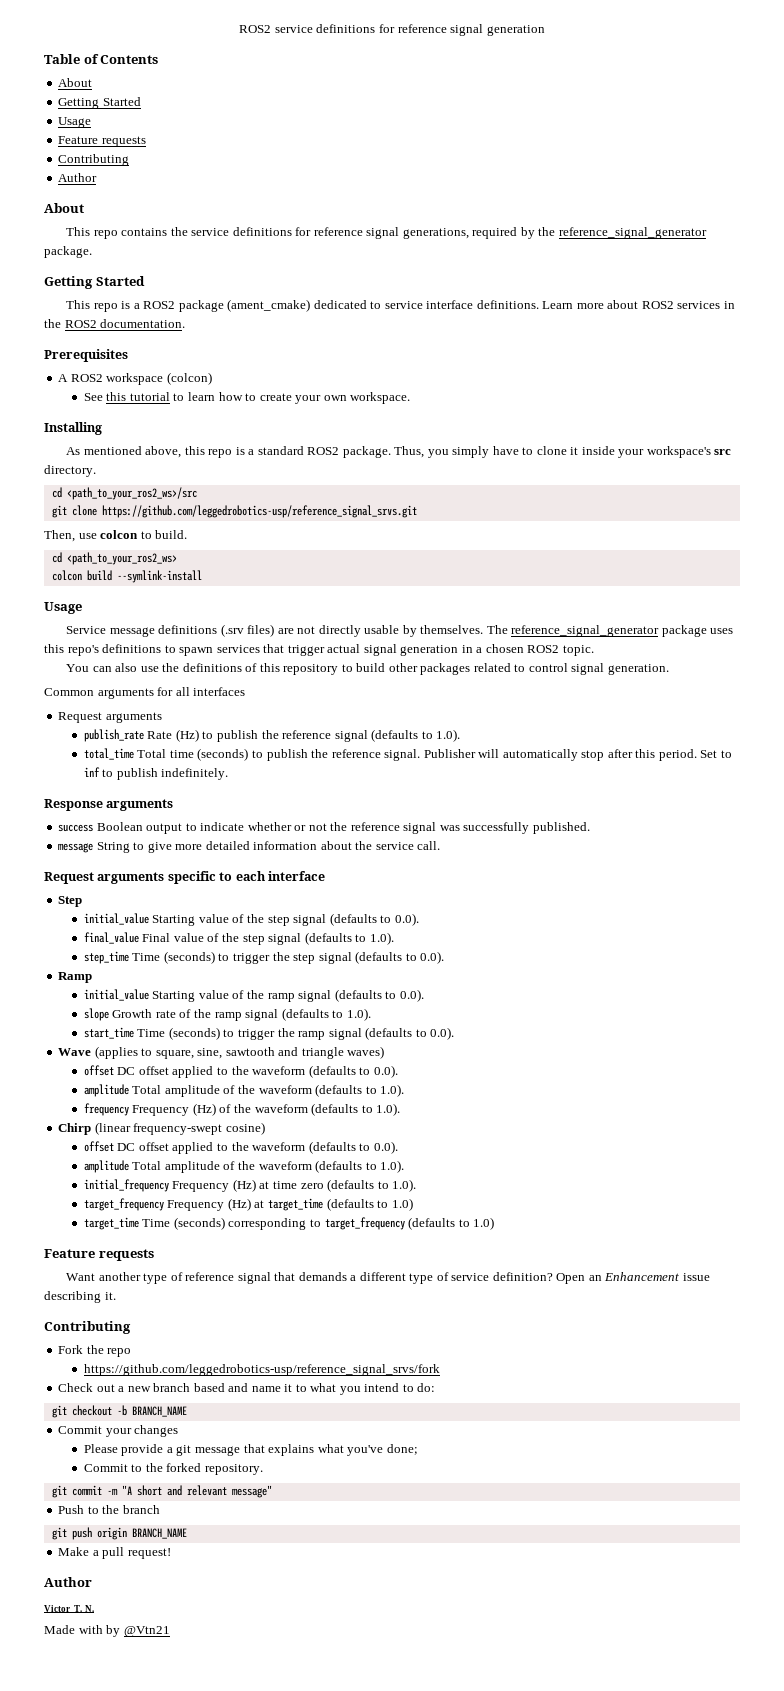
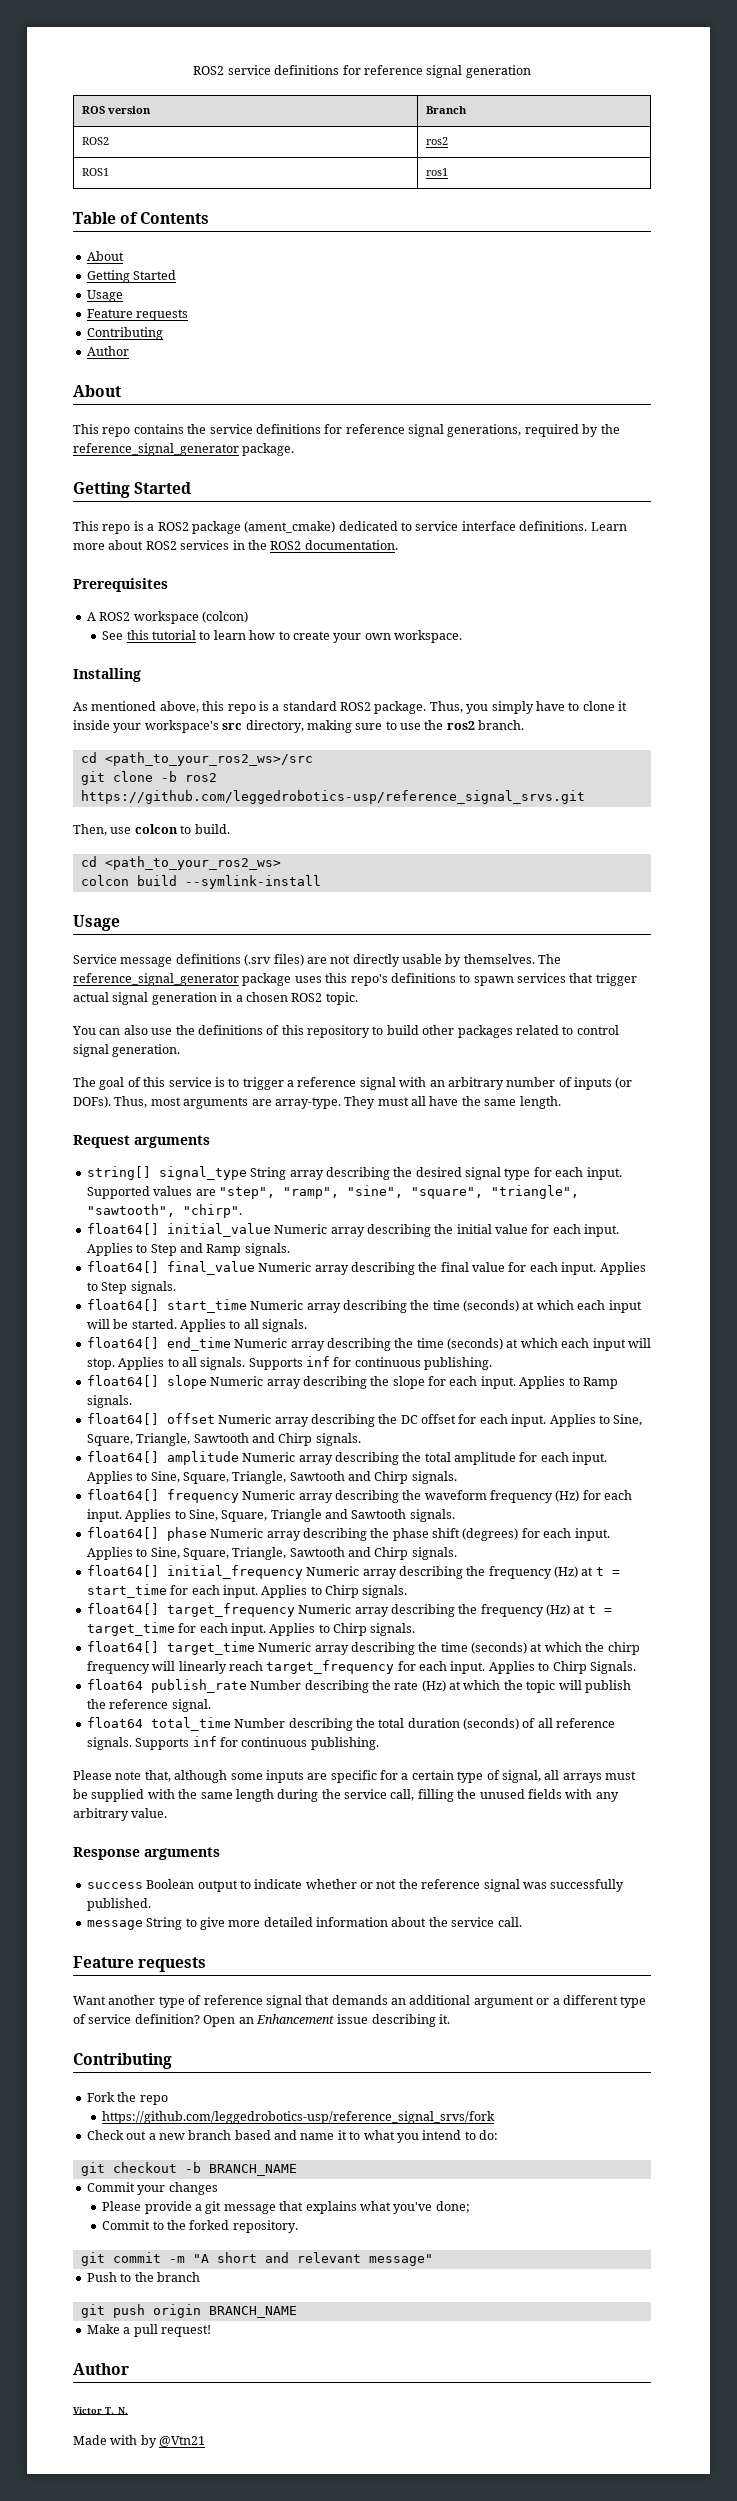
(545, 30) none -> [82,106,152,114] [426,106,468,114] [82,137,110,145] [426,137,449,145] [82,168,110,176] [426,168,449,176] // ROS version | Branch // ROS2 | ros2 // ROS1 | ros1
[44,465,96,477] directory. -> [245,720,525,733] directory, making sure to use the ros2 branch.
(97, 510) none -> [160,771,217,782] -b ros2
[44,687,246,699] [58,712,162,723] [83,729,461,742] [83,748,732,761] [83,767,229,780] Common arguments for all interfaces // Request arguments // publish_rate Rate (Hz) to publish the reference signal (defaults to 1.0). // total_time Total time (seconds) to publish the reference signal. Publisher will automatically stop after this period. Set to inf to publish indefinitely. -> [73,1077,633,1090] [73,1096,561,1109] [73,1135,210,1148] [86,1166,622,1180] [86,1185,579,1199] [86,1204,242,1218] [86,1223,620,1237] [86,1243,290,1256] [86,1261,646,1275] [86,1281,176,1294] [86,1299,642,1313] [86,1319,307,1332] [86,1337,651,1351] [86,1356,493,1370] [86,1375,618,1389] [86,1395,132,1408] [86,1413,643,1427] [86,1433,361,1446] [86,1451,608,1465] [86,1471,457,1484] [86,1489,633,1503] [86,1509,455,1522] [86,1527,610,1541] [86,1547,457,1560] [86,1565,620,1579] [86,1584,408,1598] [86,1603,612,1617] [86,1622,416,1636] [86,1641,640,1655] [86,1660,636,1674] [86,1679,631,1693] [86,1699,211,1712] [86,1717,616,1731] [86,1736,379,1750] [73,1770,636,1783] [73,1789,619,1802] [73,1808,168,1821] The goal of this service is to trigger a reference signal with an arbitrary number of inputs (or DOFs). Thus, most arguments are array-type. They must all have the same length. // Request arguments // string[] signal_type String array describing the desired signal type for each input. Supported values are "step", "ramp", "sine", "square", "triangle", "sawtooth", "chirp". // float64[] initial_value Numeric array describing the initial value for each input. Applies to Step and Ramp signals. // float64[] final_value Numeric array describing the final value for each input. Applies to Step signals. // float64[] start_time Numeric array describing the time (seconds) at which each input will be started. Applies to all signals. // float64[] end_time Numeric array describing the time (seconds) at which each input will stop. Applies to all signals. Supports inf for continuous publishing. // float64[] slope Numeric array describing the slope for each input. Applies to Ramp signals. // float64[] offset Numeric array describing the DC offset for each input. Applies to Sine, Square, Triangle, Sawtooth and Chirp signals. // float64[] amplitude Numeric array describing the total amplitude for each input. Applies to Sine, Square, Triangle, Sawtooth and Chirp signals. // float64[] frequency Numeric array describing the waveform frequency (Hz) for each input. Applies to Sine, Square, Triangle and Sawtooth signals. // float64[] phase Numeric array describing the phase shift (degrees) for each input. Applies to Sine, Square, Triangle, Sawtooth and Chirp signals. // float64[] initial_frequency Numeric array describing the frequency (Hz) at t = start_time for each input. Applies to Chirp signals. // float64[] target_frequency Numeric array describing the frequency (Hz) at t = target_time for each input. Applies to Chirp signals. // float64[] target_time Numeric array describing the time (seconds) at which the chirp frequency will linearly reach target_frequency for each input. Applies to Chirp Signals. // float64 publish_rate Number describing the rate (Hz) at which the topic will publish the reference signal. // float64 total_time Number describing the total duration (seconds) of all reference signals. Supports inf for continuous publishing. // Please note that, although some inputs are specific for a certain type of signal, all arrays must be supplied with the same length during the service call, filling the unused fields with any arbitrary value.
[44,871,325,884] [58,896,83,907] [83,913,419,926] [83,932,394,945] [83,951,445,964] [58,972,93,983] [83,989,424,1002] [83,1008,371,1021] [83,1027,455,1040] [58,1046,385,1059] [83,1065,398,1078] [83,1084,405,1097] [83,1103,401,1116] [58,1122,265,1135] [83,1141,398,1154] [83,1160,405,1173] [83,1179,417,1192] [83,1198,413,1211] [83,1217,495,1230] // Request arguments specific to each interface // Step // initial_value Starting value of the step signal (defaults to 0.0). // final_value Final value of the step signal (defaults to 1.0). // step_time Time (seconds) to trigger the step signal (defaults to 0.0). // Ramp // initial_value Starting value of the ramp signal (defaults to 0.0). // slope Growth rate of the ramp signal (defaults to 1.0). // start_time Time (seconds) to trigger the ramp signal (defaults to 0.0). // Wave (applies to square, sine, sawtooth and triangle waves) // offset DC offset applied to the waveform (defaults to 0.0). // amplitude Total amplitude of the waveform (defaults to 1.0). // frequency Frequency (Hz) of the waveform (defaults to 1.0). // Chirp (linear frequency-swept cosine) // offset DC offset applied to the waveform (defaults to 0.0). // amplitude Total amplitude of the waveform (defaults to 1.0). // initial_frequency Frequency (Hz) at time zero (defaults to 1.0). // target_frequency Frequency (Hz) at target_time (defaults to 1.0) // target_time Time (seconds) corresponding to target_frequency (defaults to 1.0) -> (522, 1922) none
(347, 1276) none -> [391,1995,550,2008] an additional argument or

